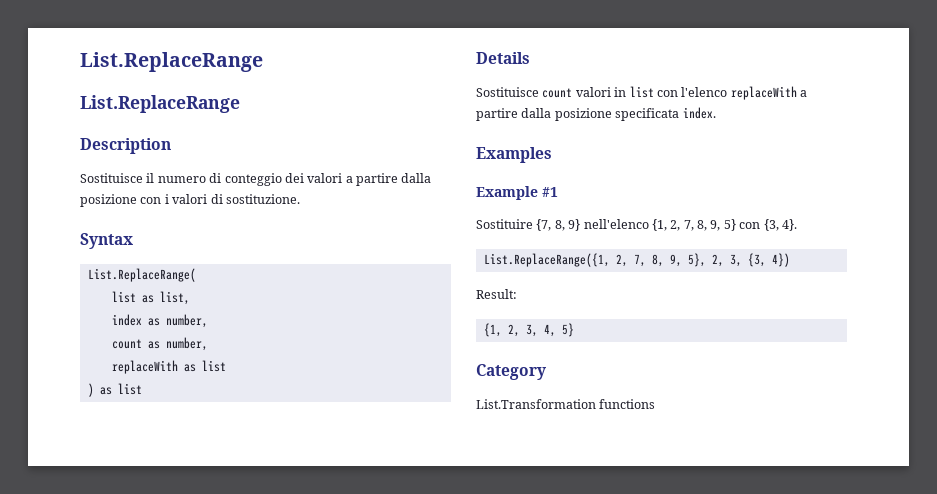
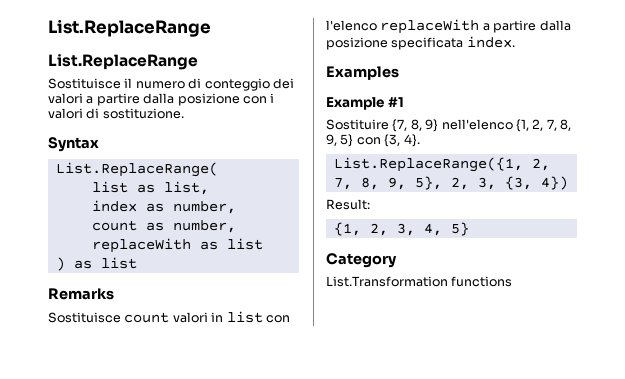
[80,138,171,154] // Description -> (198, 62) none
[476,52,530,64] Details -> [48,288,114,300] Remarks

